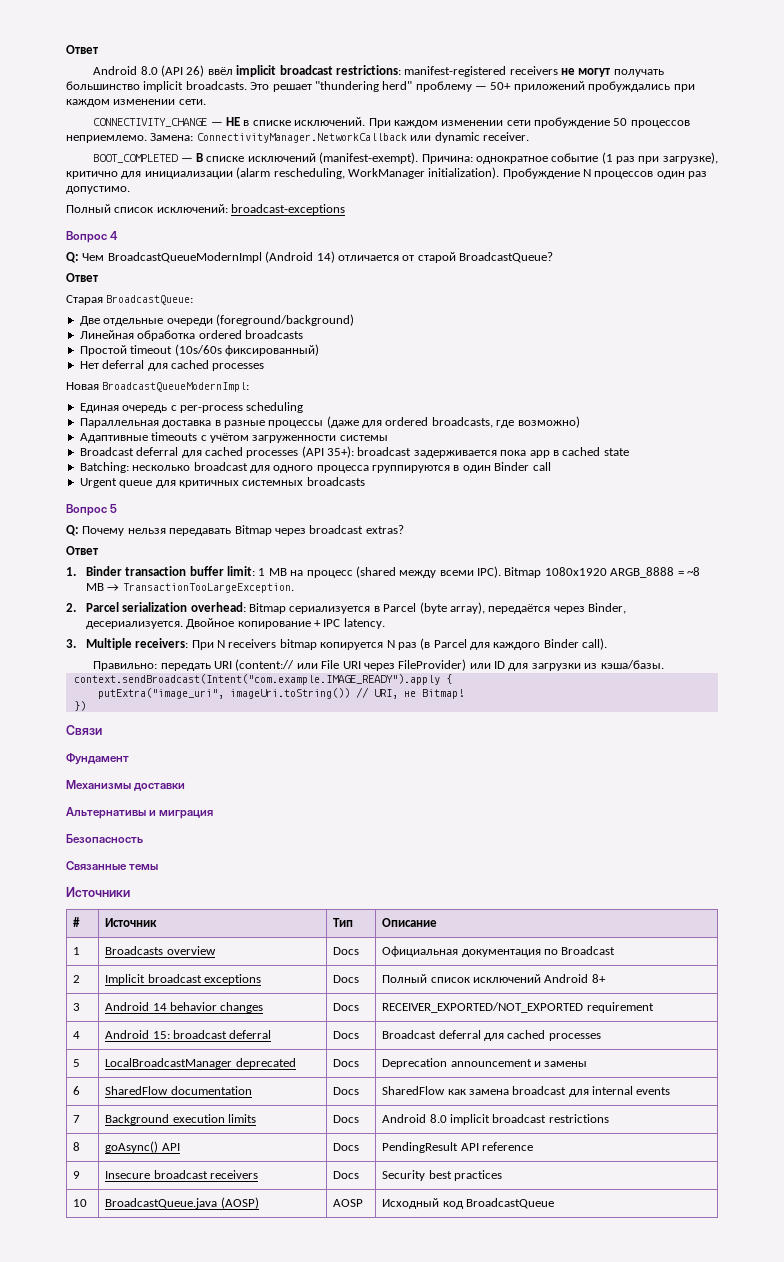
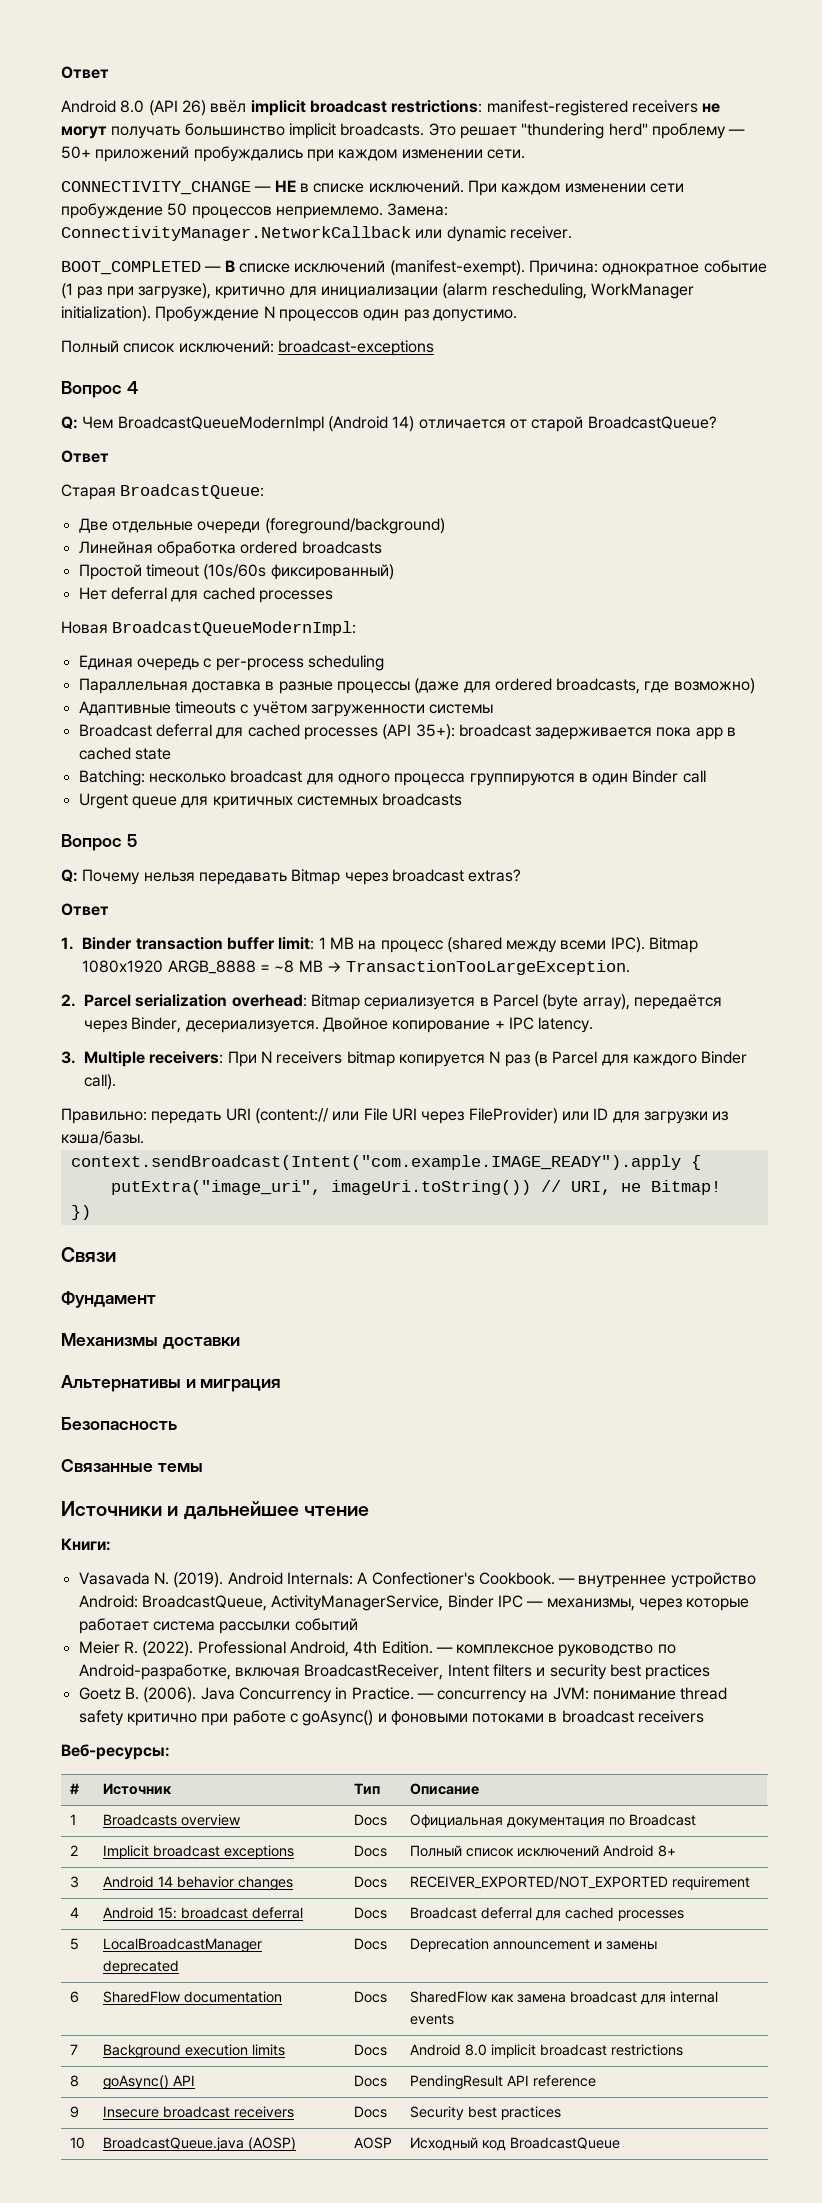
(130, 892) none -> [167,1501,369,1520] [61,1538,111,1551] [78,1572,756,1588] [78,1595,750,1611] [78,1618,358,1634] [78,1641,676,1657] [78,1664,711,1680] [78,1687,728,1703] [78,1710,705,1726] [61,1744,170,1760] и дальнейшее чтение // Книги: // Vasavada N. (2019). Android Internals: A Confectioner's Cookbook. — внутреннее устройство Android: BroadcastQueue, ActivityManagerService, Binder IPC — механизмы, через которые работает система рассылки событий // Meier R. (2022). Professional Android, 4th Edition. — комплексное руководство по Android-разработке, включая BroadcastReceiver, Intent filters и security best practices // Goetz B. (2006). Java Concurrency in Practice. — concurrency на JVM: понимание thread safety критично при работе с goAsync() и фоновыми потоками в broadcast receivers // Веб-ресурсы:

